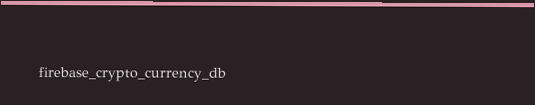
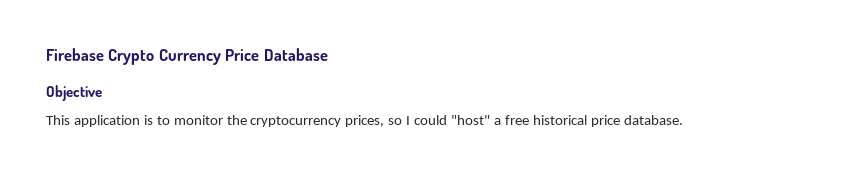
[38,67,226,82] firebase_crypto_currency_db -> [46,48,328,65] [46,85,102,101] [46,115,683,127] Firebase Crypto Currency Price Database // Objective // This application is to monitor the cryptocurrency prices, so I could "host" a free historical price database.

